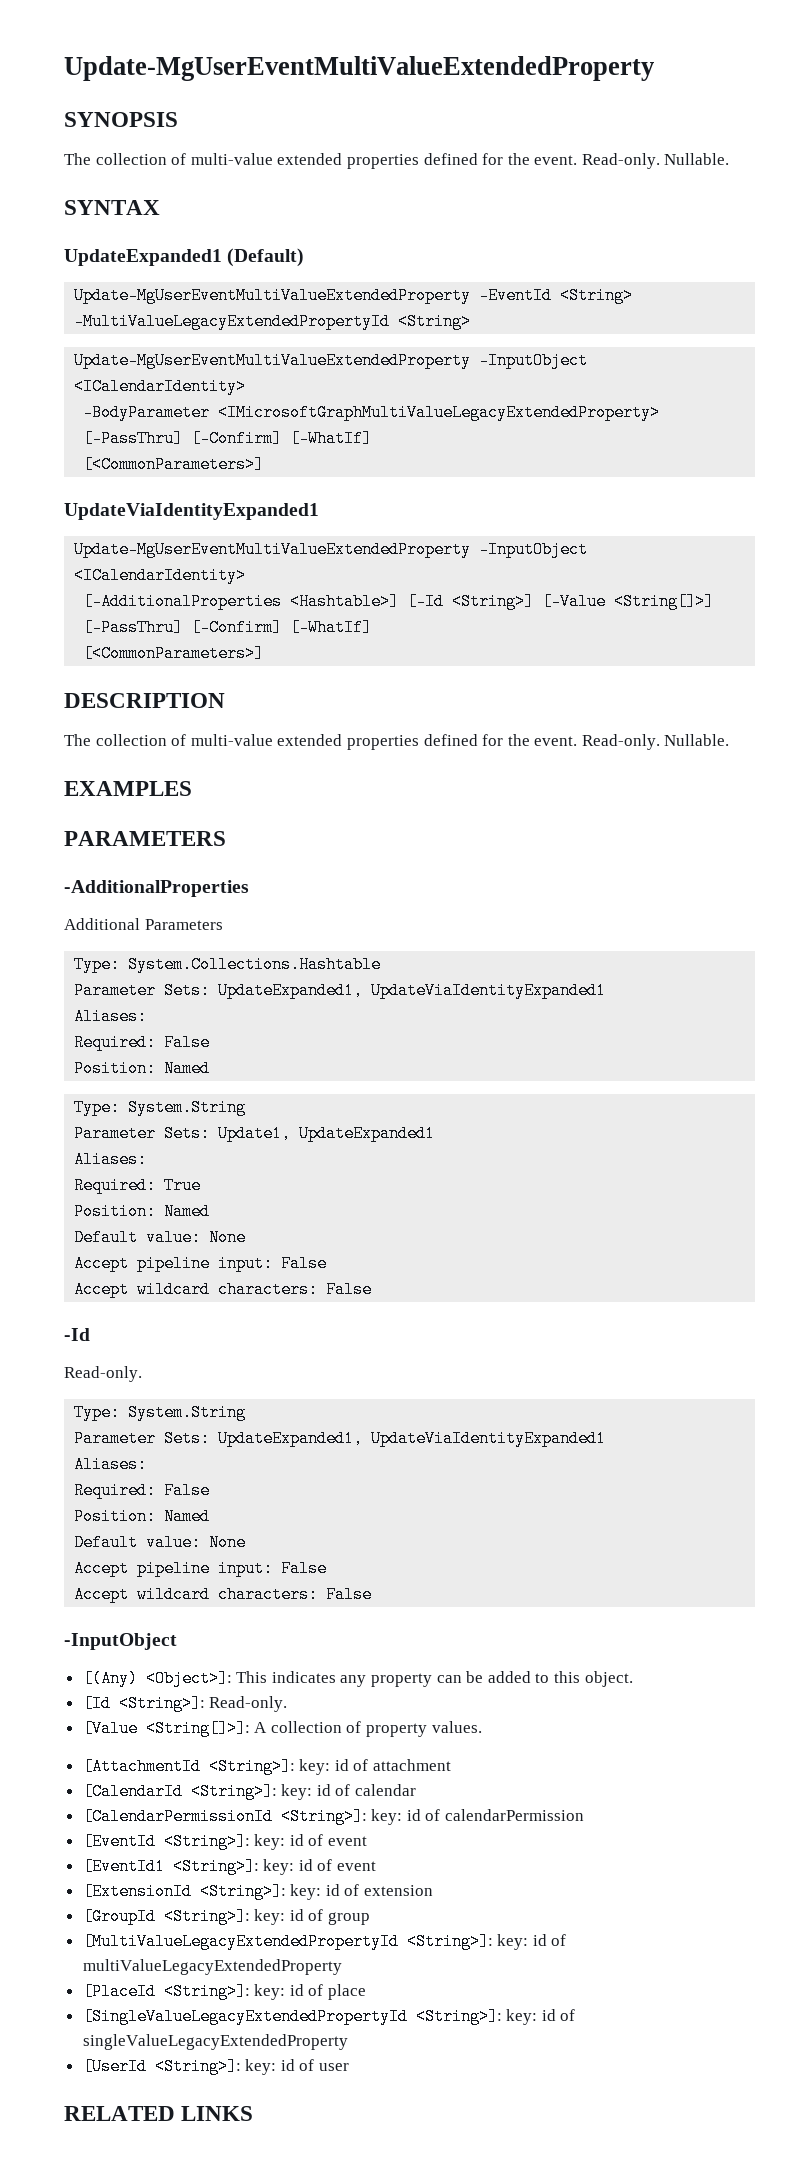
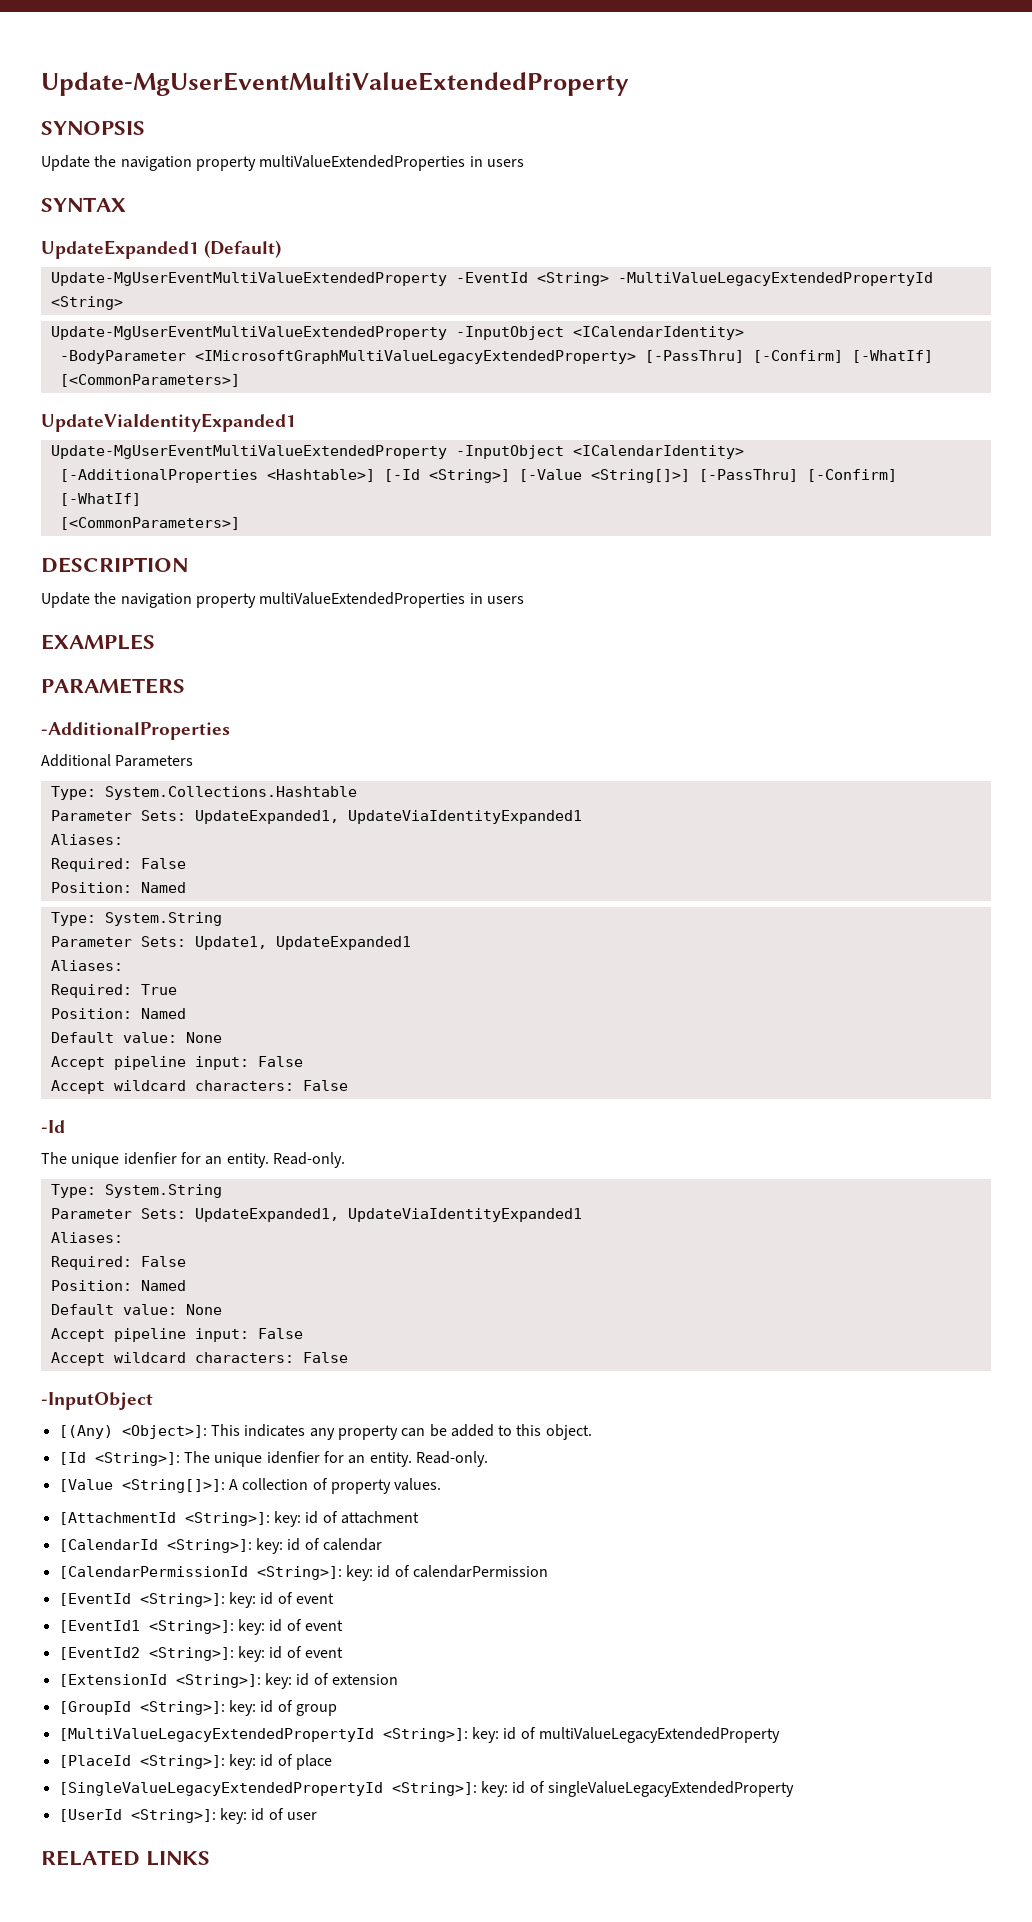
[64,153,730,169] The collection of multi-value extended properties defined for the event. Read-only. Nullable. -> [41,155,524,171] Update the navigation property multiValueExtendedProperties in users
[64,734,730,750] The collection of multi-value extended properties defined for the event. Read-only. Nullable. -> [41,592,524,608] Update the navigation property multiValueExtendedProperties in users
(90, 1334) none -> [41,1152,269,1168] The unique idenfier for an entity.
(205, 1703) none -> [183,1451,412,1467] The unique idenfier for an entity.
(377, 1866) none -> [58,1646,343,1662] // [EventId2 <String>]: key: id of event

